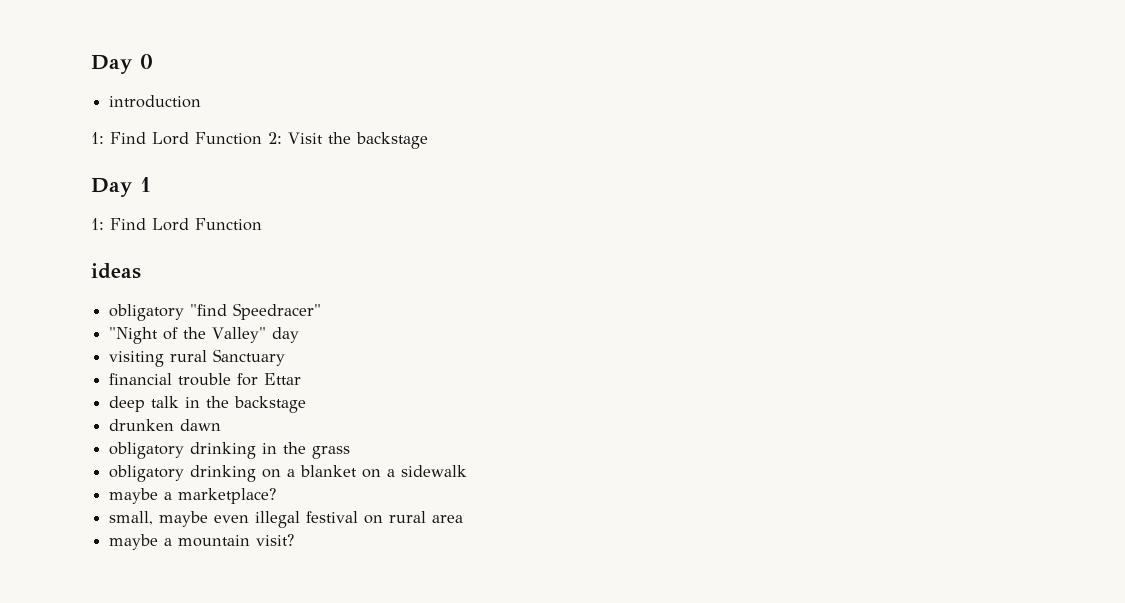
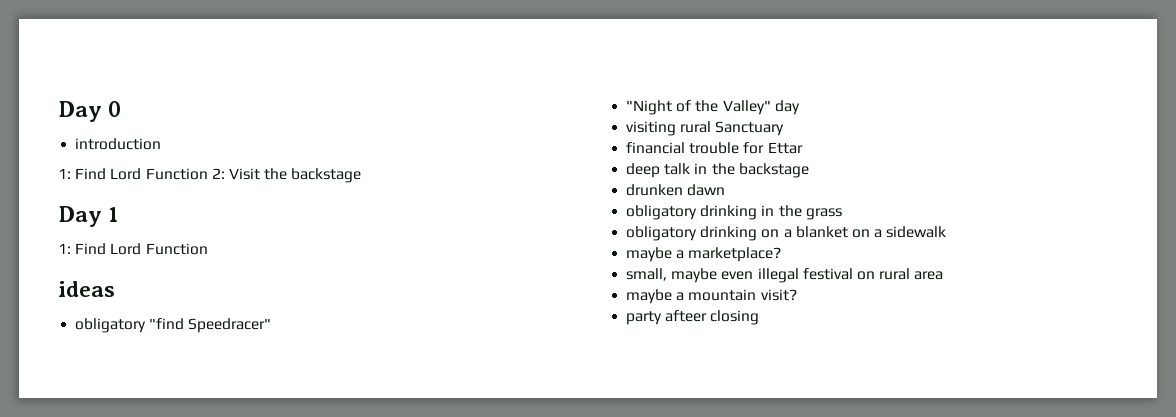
(295, 540) none -> [626,310,760,325] // party afteer closing

